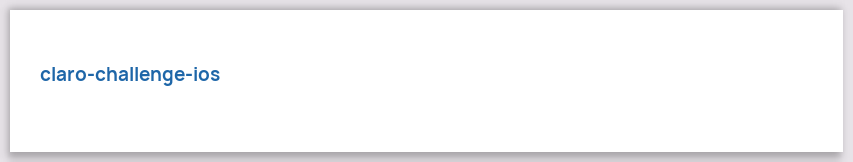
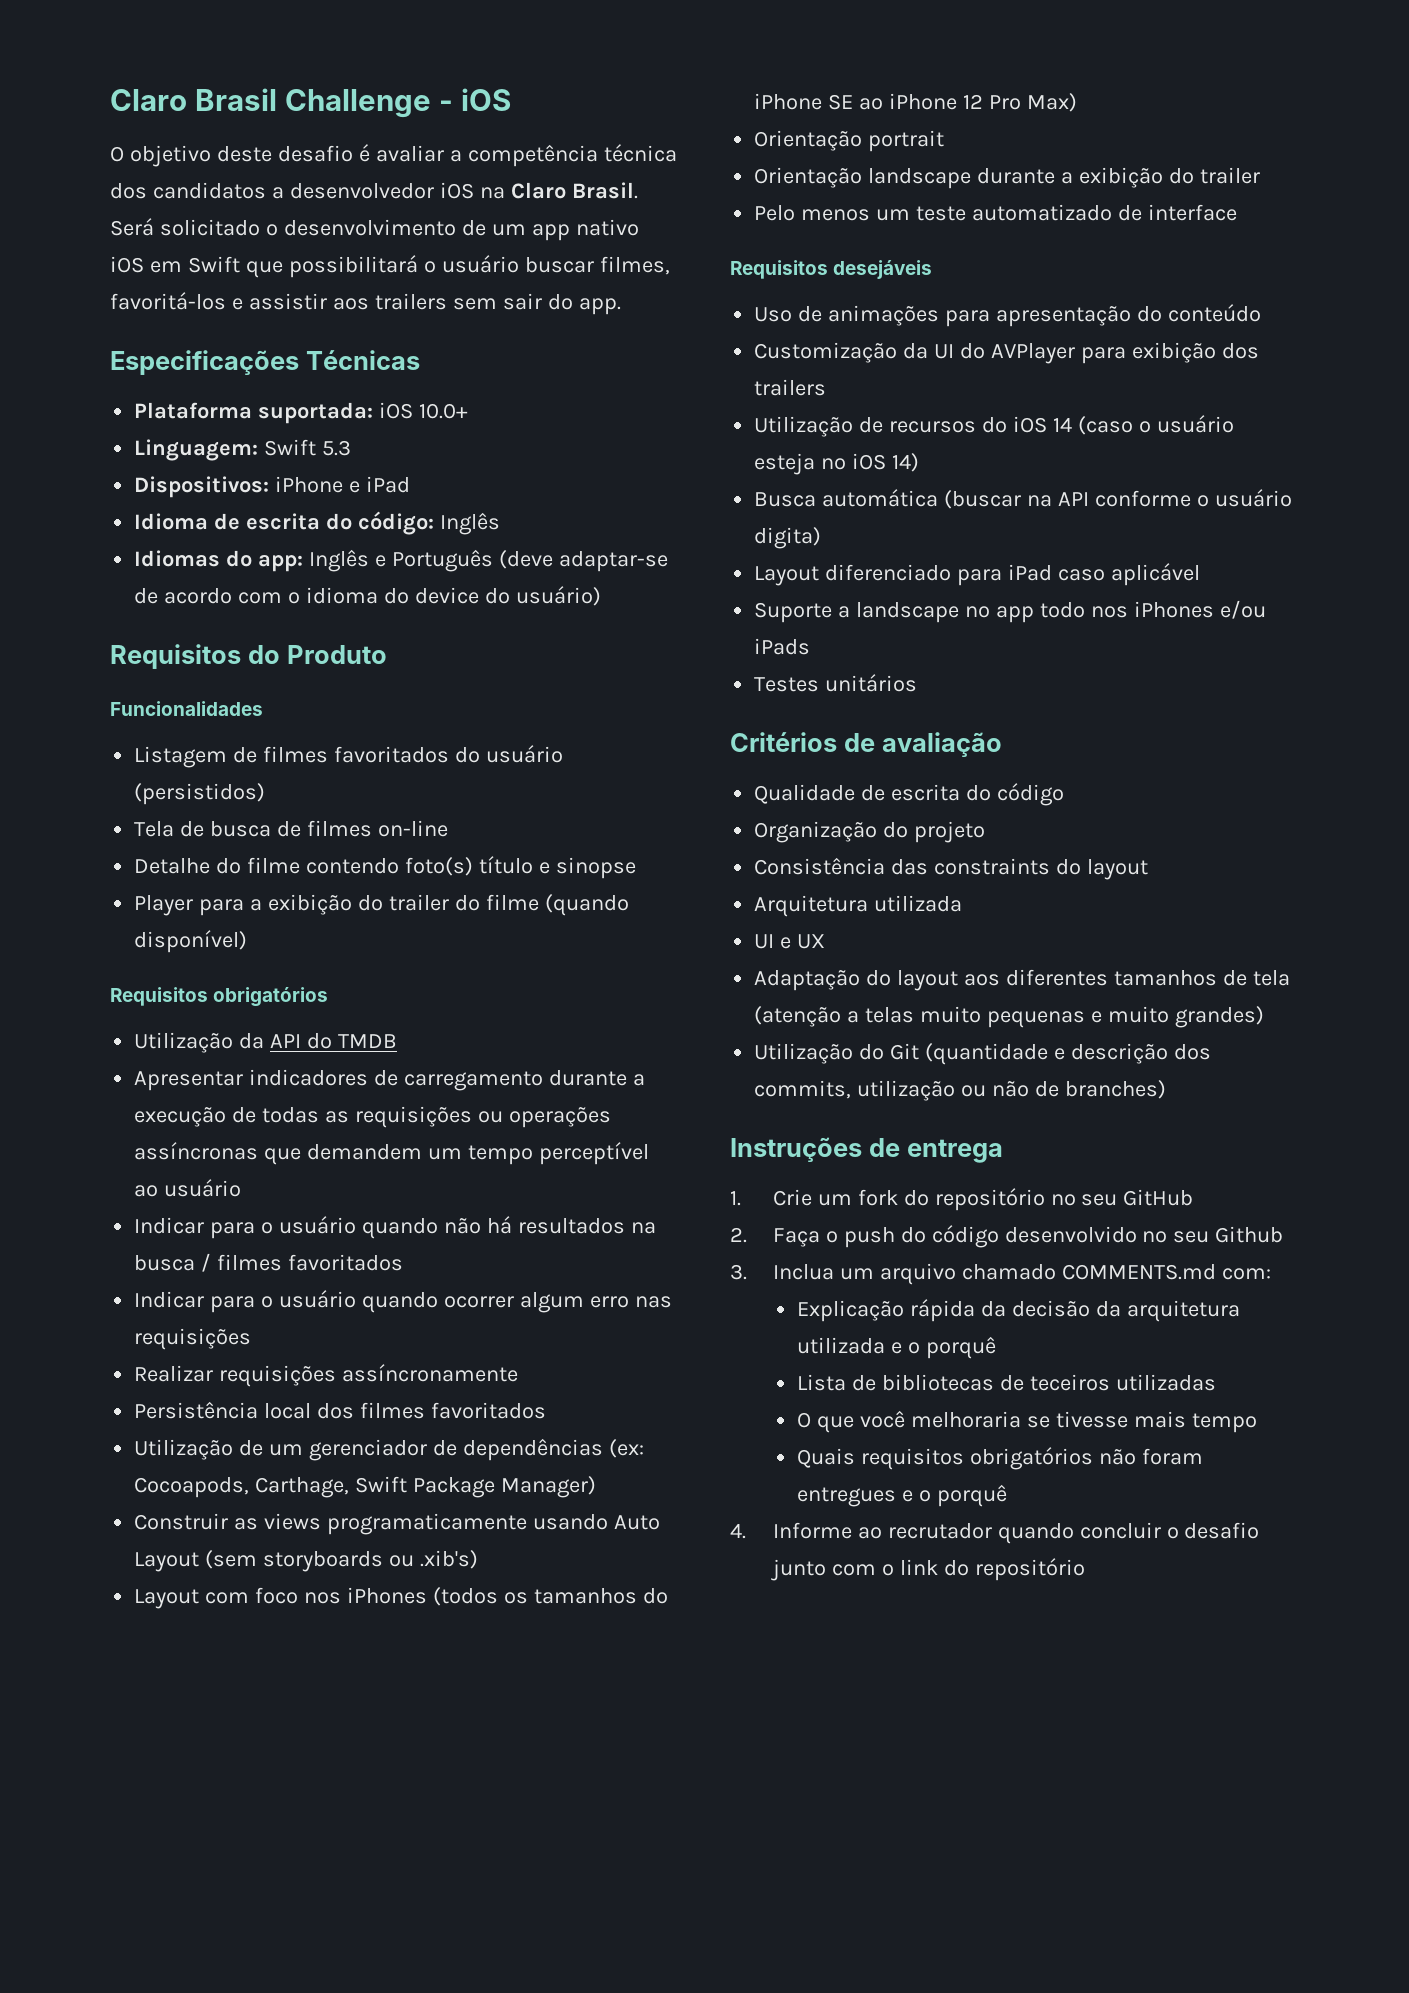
[40,67,220,86] claro-challenge-ios -> [110,88,511,118] [110,144,677,167] [110,182,638,199] [110,218,639,241] [110,255,670,278] [110,292,621,315] [110,350,420,375] [134,402,469,424] [134,439,352,461] [134,476,411,498] [134,511,500,535] [134,549,668,572] [134,586,601,606] [110,644,387,669] [110,701,263,716] [134,745,563,768] [134,783,266,805] [134,820,448,837] [134,856,636,879] [134,894,629,916] [134,930,248,953] [110,987,329,1007] [134,1032,397,1053] [134,1069,645,1091] [134,1106,611,1128] [134,1142,649,1165] [134,1179,242,1197] [134,1216,656,1239] [134,1253,404,1272] [134,1290,672,1313] [134,1328,252,1350] [134,1364,519,1387] [134,1401,546,1419] [134,1438,644,1461] [134,1476,596,1498] [134,1513,660,1535] [134,1550,478,1572] [134,1587,668,1609] [754,93,1077,112] [754,130,945,152] [754,167,1260,189] [754,204,1237,221] [730,260,933,279] [754,304,1261,327] [754,342,1259,364] [754,379,827,396] [754,415,1234,437] [754,453,920,475] [754,489,1292,509] [754,527,822,549] [754,563,1200,586] [754,600,1266,623] [754,638,811,655] [754,674,918,692] [730,732,1002,757] [754,783,1064,806] [754,821,986,843] [754,857,1148,880] [754,895,963,917] [754,934,826,949] [754,969,1290,991] [754,1006,1264,1028] [754,1043,1211,1065] [754,1080,1166,1101] [730,1137,1003,1163] [730,1188,1194,1211] [730,1225,1284,1248] [730,1263,1271,1285] [797,1299,1240,1322] [797,1336,996,1359] [797,1374,1216,1391] [797,1410,1257,1433] [797,1447,1203,1470] [797,1484,1007,1507] [730,1522,1260,1544] [770,1558,1085,1581] Claro Brasil Challenge - iOS // O objetivo deste desafio é avaliar a competência técnica dos candidatos a desenvolvedor iOS na Claro Brasil. Será solicitado o desenvolvimento de um app nativo iOS em Swift que possibilitará o usuário buscar filmes, favoritá-los e assistir aos trailers sem sair do app. // Especificações Técnicas // Plataforma suportada: iOS 10.0+ // Linguagem: Swift 5.3 // Dispositivos: iPhone e iPad // Idioma de escrita do código: Inglês // Idiomas do app: Inglês e Português (deve adaptar-se de acordo com o idioma do device do usuário) // Requisitos do Produto // Funcionalidades // Listagem de filmes favoritados do usuário (persistidos) // Tela de busca de filmes on-line // Detalhe do filme contendo foto(s) título e sinopse // Player para a exibição do trailer do filme (quando disponível) // Requisitos obrigatórios // Utilização da API do TMDB // Apresentar indicadores de carregamento durante a execução de todas as requisições ou operações assíncronas que demandem um tempo perceptível ao usuário // Indicar para o usuário quando não há resultados na busca / filmes favoritados // Indicar para o usuário quando ocorrer algum erro nas requisições // Realizar requisições assíncronamente // Persistência local dos filmes favoritados // Utilização de um gerenciador de dependências (ex: Cocoapods, Carthage, Swift Package Manager) // Construir as views programaticamente usando Auto Layout (sem storyboards ou .xib's) // Layout com foco nos iPhones (todos os tamanhos do iPhone SE ao iPhone 12 Pro Max) // Orientação portrait // Orientação landscape durante a exibição do trailer // Pelo menos um teste automatizado de interface // Requisitos desejáveis // Uso de animações para apresentação do conteúdo // Customização da UI do AVPlayer para exibição dos trailers // Utilização de recursos do iOS 14 (caso o usuário esteja no iOS 14) // Busca automática (buscar na API conforme o usuário digita) // Layout diferenciado para iPad caso aplicável // Suporte a landscape no app todo nos iPhones e/ou iPads // Testes unitários // Critérios de avaliação // Qualidade de escrita do código // Organização do projeto // Consistência das constraints do layout // Arquitetura utilizada // UI e UX // Adaptação do layout aos diferentes tamanhos de tela (atenção a telas muito pequenas e muito grandes) // Utilização do Git (quantidade e descrição dos commits, utilização ou não de branches) // Instruções de entrega // 1. Crie um fork do repositório no seu GitHub // 2. Faça o push do código desenvolvido no seu Github // 3. Inclua um arquivo chamado COMMENTS.md com: // Explicação rápida da decisão da arquitetura utilizada e o porquê // Lista de bibliotecas de teceiros utilizadas // O que você melhoraria se tivesse mais tempo // Quais requisitos obrigatórios não foram entregues e o porquê // 4. Informe ao recrutador quando concluir o desafio junto com o link do repositório

